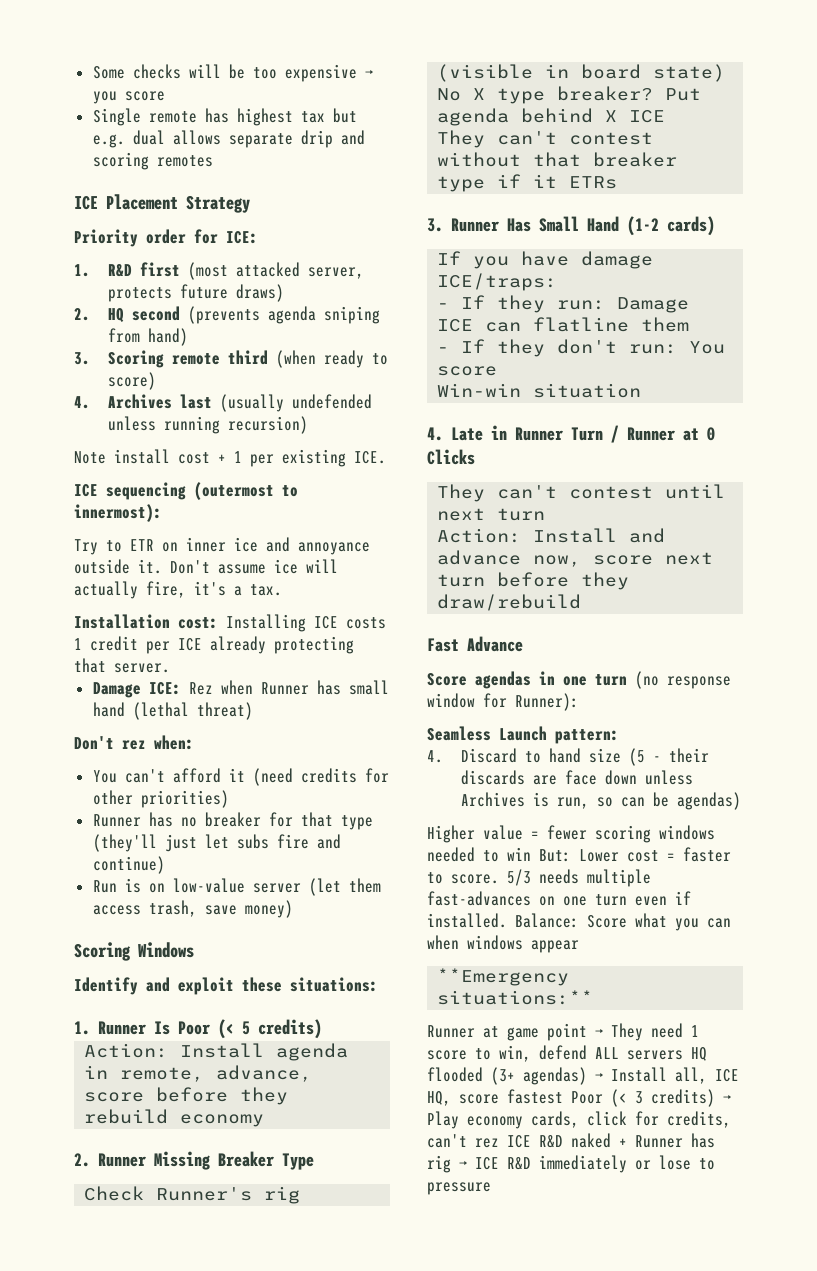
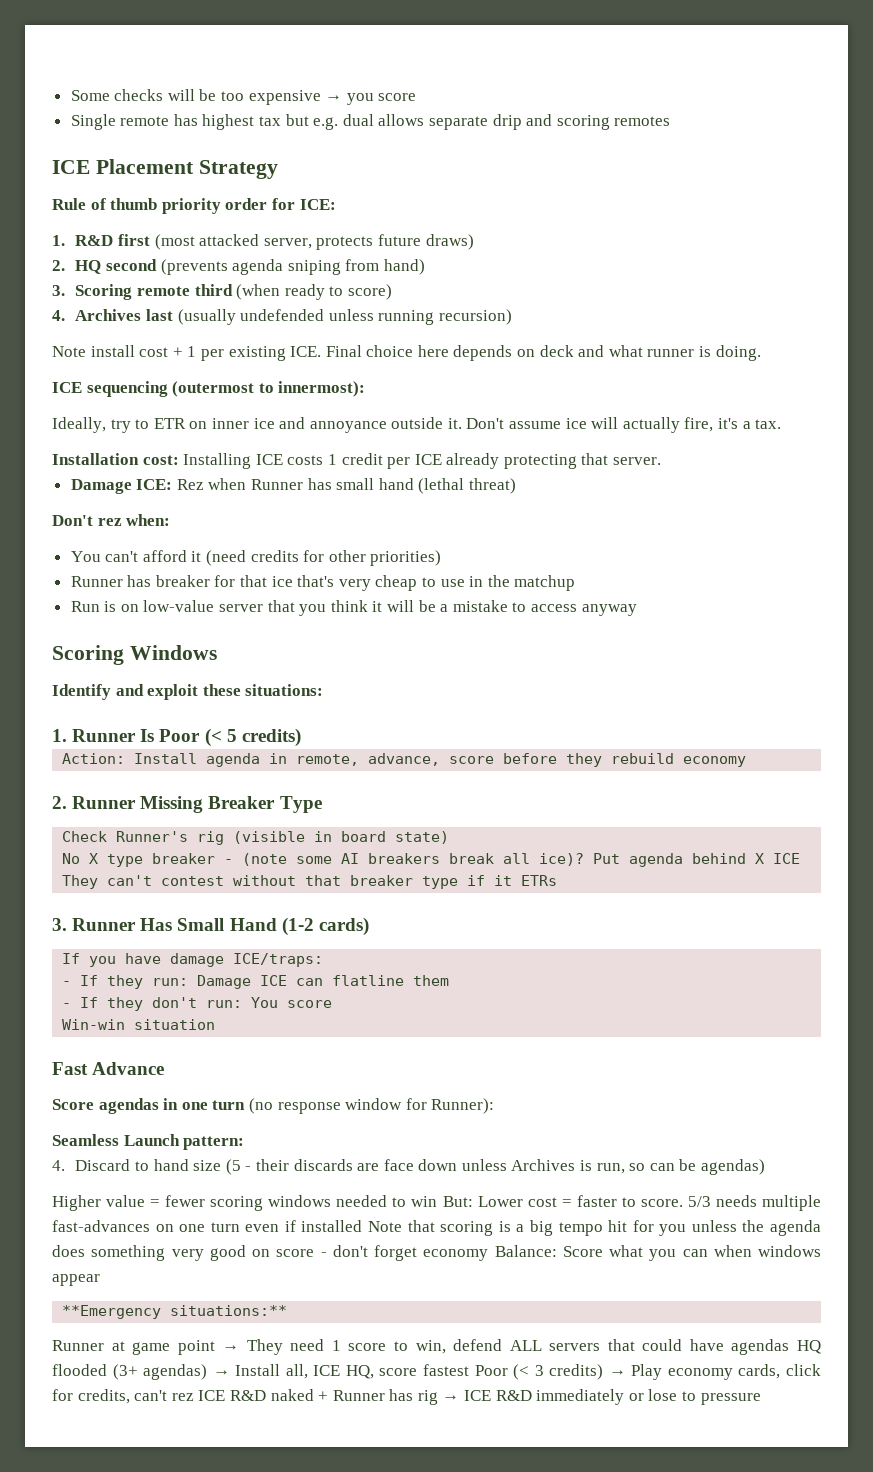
[74,229,138,247] Priority -> [52,198,221,214] Rule of thumb priority
(386, 457) none -> [325,345,761,361] Final choice here depends on deck and what runner is doing.
[74,539,98,555] Try -> [52,417,131,433] Ideally, try
[180,817,197,827] no -> (152, 581) none
[340,815,373,830] [92,834,341,852] [92,856,165,874] type (they'll just let subs fire and continue) -> [271,575,576,591] ice that's very cheap to use in the matchup
[308,878,381,896] [92,900,293,918] (let them access trash, save money) -> [267,600,637,616] that you think it will be a mistake to access anyway
[557,86,654,101] breaker? -> [152,853,585,866] breaker - (note some AI breakers break all ice)?
[427,425,715,443] [427,449,475,465] [437,484,726,502] [437,508,546,521] [437,528,666,543] [437,550,714,567] [437,572,630,590] [437,594,582,611] // 4. Late in Runner Turn / Runner at 0 Clicks // They can't contest until next turn // Action: Install and advance now, score next turn before they draw/rebuild -> (216, 1024) none
[427,913,507,928] installed. -> [301,1220,821,1236] [52,1245,489,1261] installed Note that scoring is a big tempo hit for you unless the agenda does something very good on score - don't forget economy
(683, 1055) none -> [607,1339,790,1355] that could have agendas

